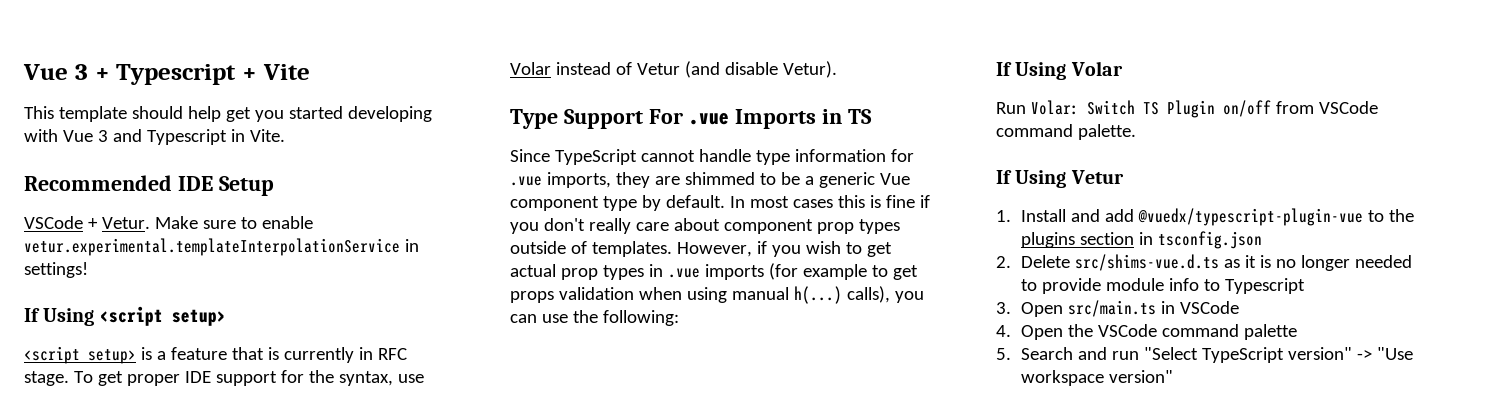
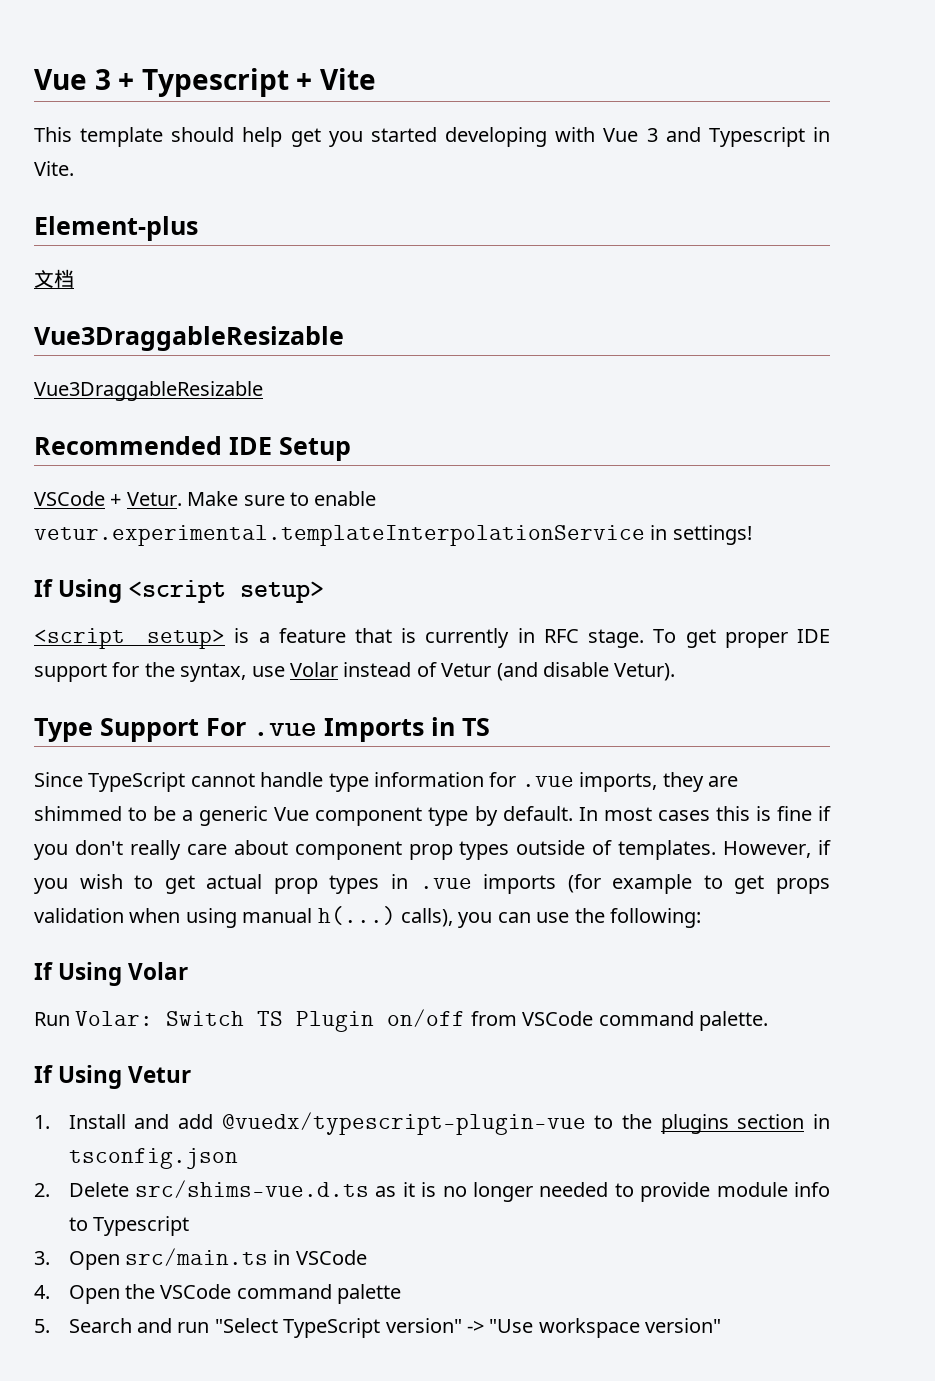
(285, 135) none -> [34,216,198,241] [34,269,74,288] [34,326,344,351] [34,381,263,401] // Element-plus // 文档 // Vue3DraggableResizable // Vue3DraggableResizable

